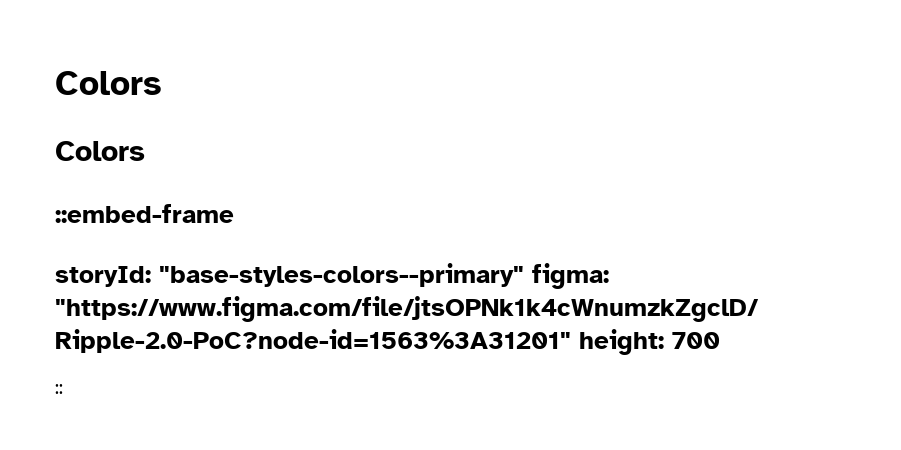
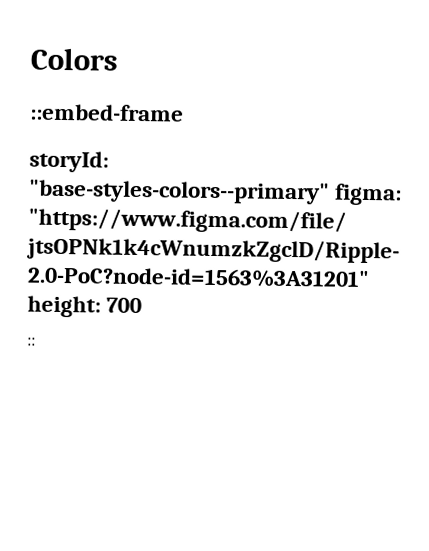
[55,71,162,95] [55,141,145,161] Colors // Colors -> [30,47,118,71] Colors

